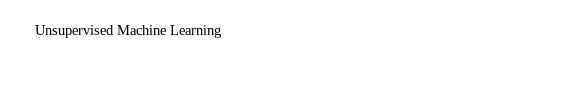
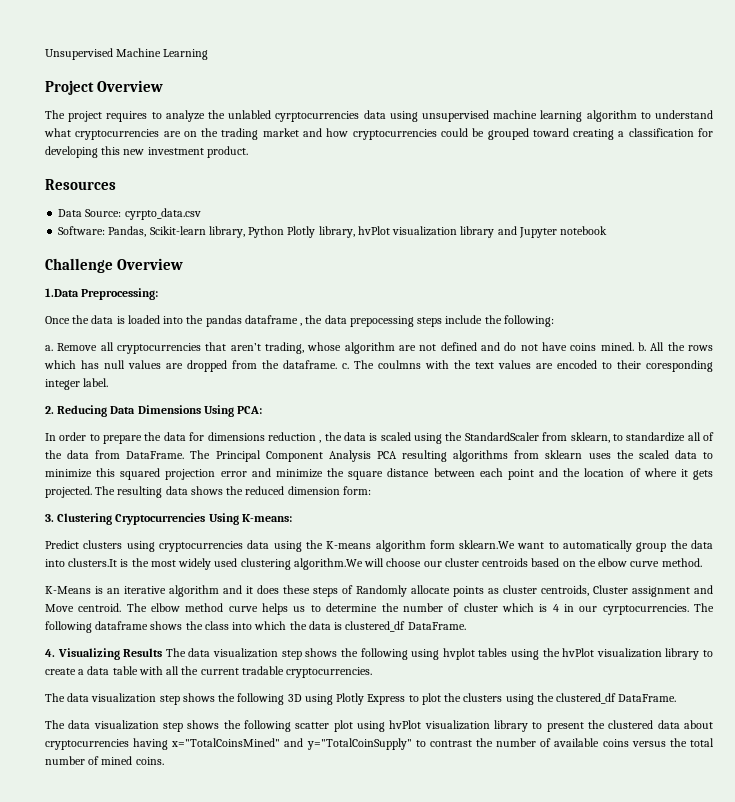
(221, 31) none -> [45,80,164,95] [45,110,713,122] [44,128,713,140] [45,146,248,158] [45,179,116,190] [58,208,201,220] [58,226,608,238] [45,258,184,273] [45,288,159,300] [45,315,554,327] [45,342,713,354] [44,360,713,372] [45,378,109,390] [45,405,263,417] [45,432,715,444] [45,450,714,462] [45,468,713,480] [45,486,371,498] [45,513,292,525] [45,540,713,552] [45,558,702,570] [45,585,713,597] [45,603,715,615] [45,621,466,633] [45,648,713,660] [45,666,373,678] [45,693,677,705] [45,720,713,732] [45,738,714,750] [45,756,164,765] // Project Overview // The project requires to analyze the unlabled cyrptocurrencies data using unsupervised machine learning algorithm to understand what cryptocurrencies are on the trading market and how cryptocurrencies could be grouped toward creating a classification for developing this new investment product. // Resources // Data Source: cyrpto_data.csv // Software: Pandas, Scikit-learn library, Python Plotly library, hvPlot visualization library and Jupyter notebook // Challenge Overview // 1.Data Preprocessing: // Once the data is loaded into the pandas dataframe , the data prepocessing steps include the following: // a. Remove all cryptocurrencies that aren’t trading, whose algorithm are not defined and do not have coins mined. b. All the rows which has null values are dropped from the dataframe. c. The coulmns with the text values are encoded to their coresponding integer label. // 2. Reducing Data Dimensions Using PCA: // In order to prepare the data for dimensions reduction , the data is scaled using the StandardScaler from sklearn, to standardize all of the data from DataFrame. The Principal Component Analysis PCA resulting algorithms from sklearn uses the scaled data to minimize this squared projection error and minimize the square distance between each point and the location of where it gets projected. The resulting data shows the reduced dimension form: // 3. Clustering Cryptocurrencies Using K-means: // Predict clusters using cryptocurrencies data using the K-means algorithm form sklearn.We want to automatically group the data into clusters.It is the most widely used clustering algorithm.We will choose our cluster centroids based on the elbow curve method. // K-Means is an iterative algorithm and it does these steps of Randomly allocate points as cluster centroids, Cluster assignment and Move centroid. The elbow method curve helps us to determine the number of cluster which is 4 in our cyrptocurrencies. The following dataframe shows the class into which the data is clustered_df DataFrame. // 4. Visualizing Results The data visualization step shows the following using hvplot tables using the hvPlot visualization library to create a data table with all the current tradable cryptocurrencies. // The data visualization step shows the following 3D using Plotly Express to plot the clusters using the clustered_df DataFrame. // The data visualization step shows the following scatter plot using hvPlot visualization library to present the clustered data about cryptocurrencies having x="TotalCoinsMined" and y="TotalCoinSupply" to contrast the number of available coins versus the total number of mined coins.

